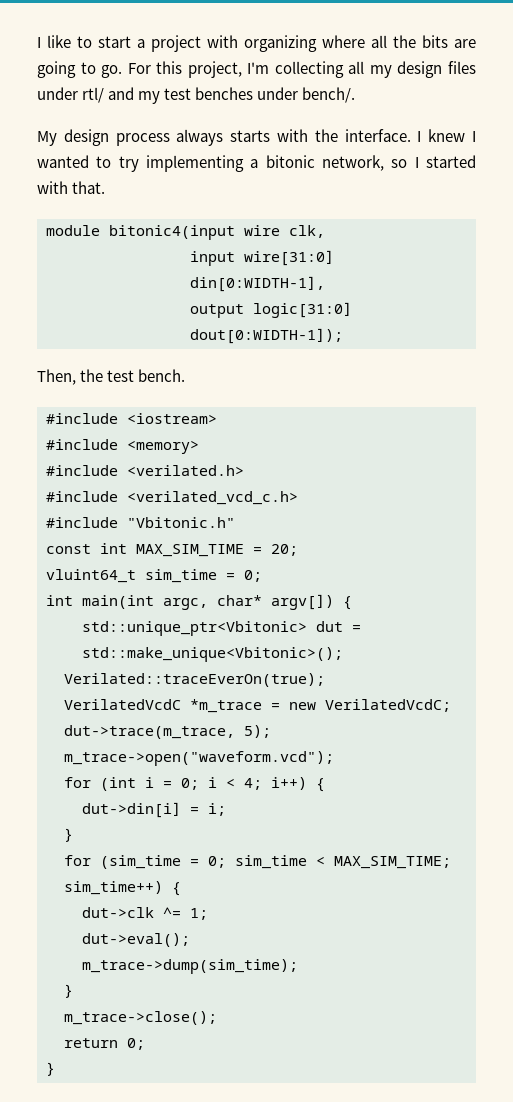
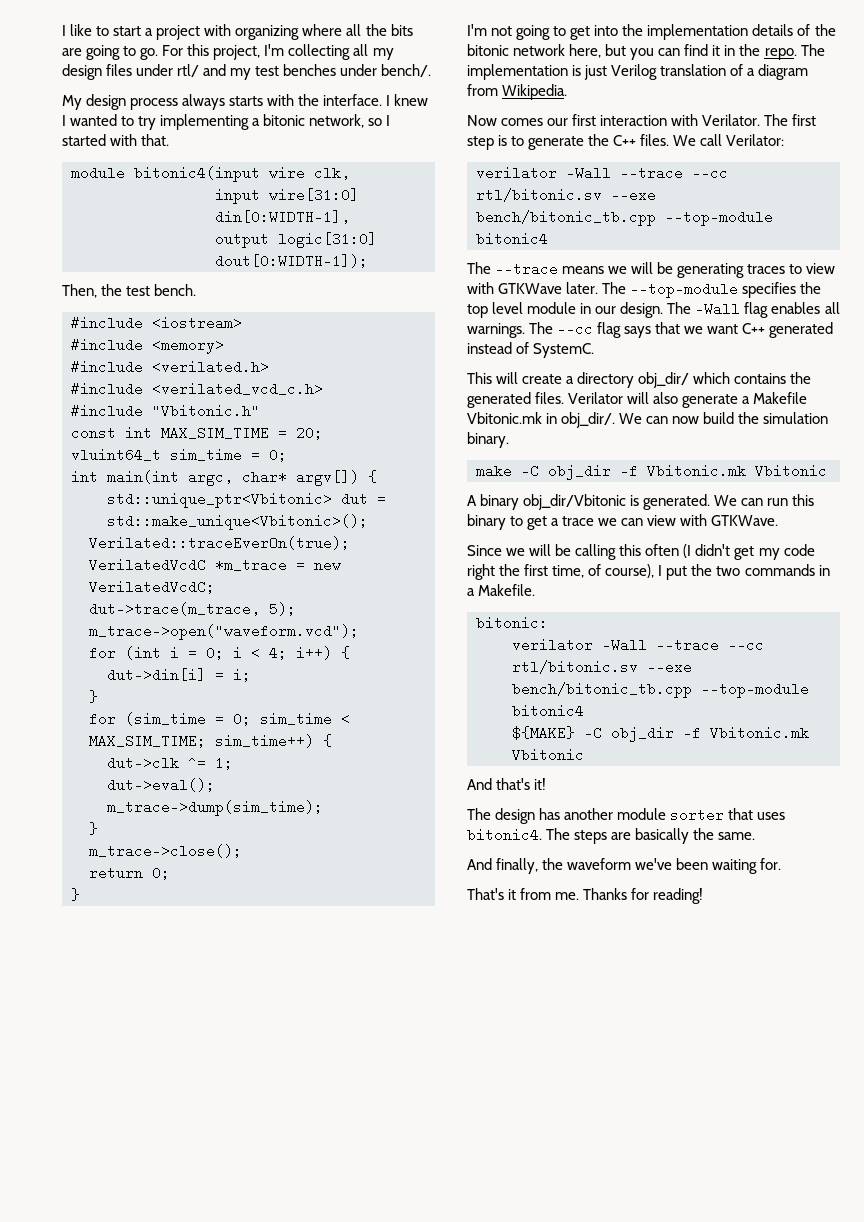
(55, 1069) none -> [467,24,836,40] [467,44,825,60] [467,64,809,80] [467,84,568,100] [467,114,817,126] [467,134,785,150] [476,166,728,180] [476,188,656,202] [476,210,773,226] [476,232,548,246] [467,262,836,278] [467,282,822,298] [467,302,840,318] [467,322,834,338] [467,342,595,358] [467,372,812,388] [467,392,808,408] [467,412,829,428] [467,432,509,448] [476,464,827,480] [467,494,815,510] [467,514,779,530] [467,544,815,560] [467,564,830,580] [467,584,536,596] [476,616,548,630] [512,638,764,652] [512,660,692,674] [512,682,809,698] [512,704,584,718] [512,726,809,742] [512,748,584,762] [467,778,547,790] [467,808,786,824] [467,828,756,844] [467,858,782,874] [467,888,704,904] // I'm not going to get into the implementation details of the bitonic network here, but you can find it in the repo. The implementation is just Verilog translation of a diagram from Wikipedia. // Now comes our first interaction with Verilator. The first step is to generate the C++ files. We call Verilator: // verilator -Wall --trace --cc rtl/bitonic.sv --exe bench/bitonic_tb.cpp --top-module bitonic4 // The --trace means we will be generating traces to view with GTKWave later. The --top-module specifies the top level module in our design. The -Wall flag enables all warnings. The --cc flag says that we want C++ generated instead of SystemC. // This will create a directory obj_dir/ which contains the generated files. Verilator will also generate a Makefile Vbitonic.mk in obj_dir/. We can now build the simulation binary. // make -C obj_dir -f Vbitonic.mk Vbitonic // A binary obj_dir/Vbitonic is generated. We can run this binary to get a trace we can view with GTKWave. // Since we will be calling this often (I didn't get my code right the first time, of course), I put the two commands in a Makefile. // bitonic: // verilator -Wall --trace --cc rtl/bitonic.sv --exe bench/bitonic_tb.cpp --top-module bitonic4 // ${MAKE} -C obj_dir -f Vbitonic.mk Vbitonic // And that's it! // The design has another module sorter that uses bitonic4. The steps are basically the same. // And finally, the waveform we've been waiting for. // That's it from me. Thanks for reading!

